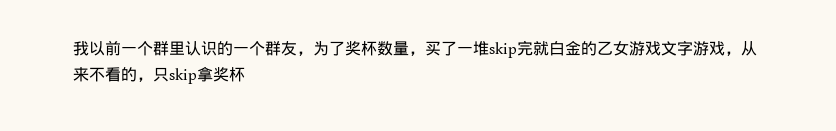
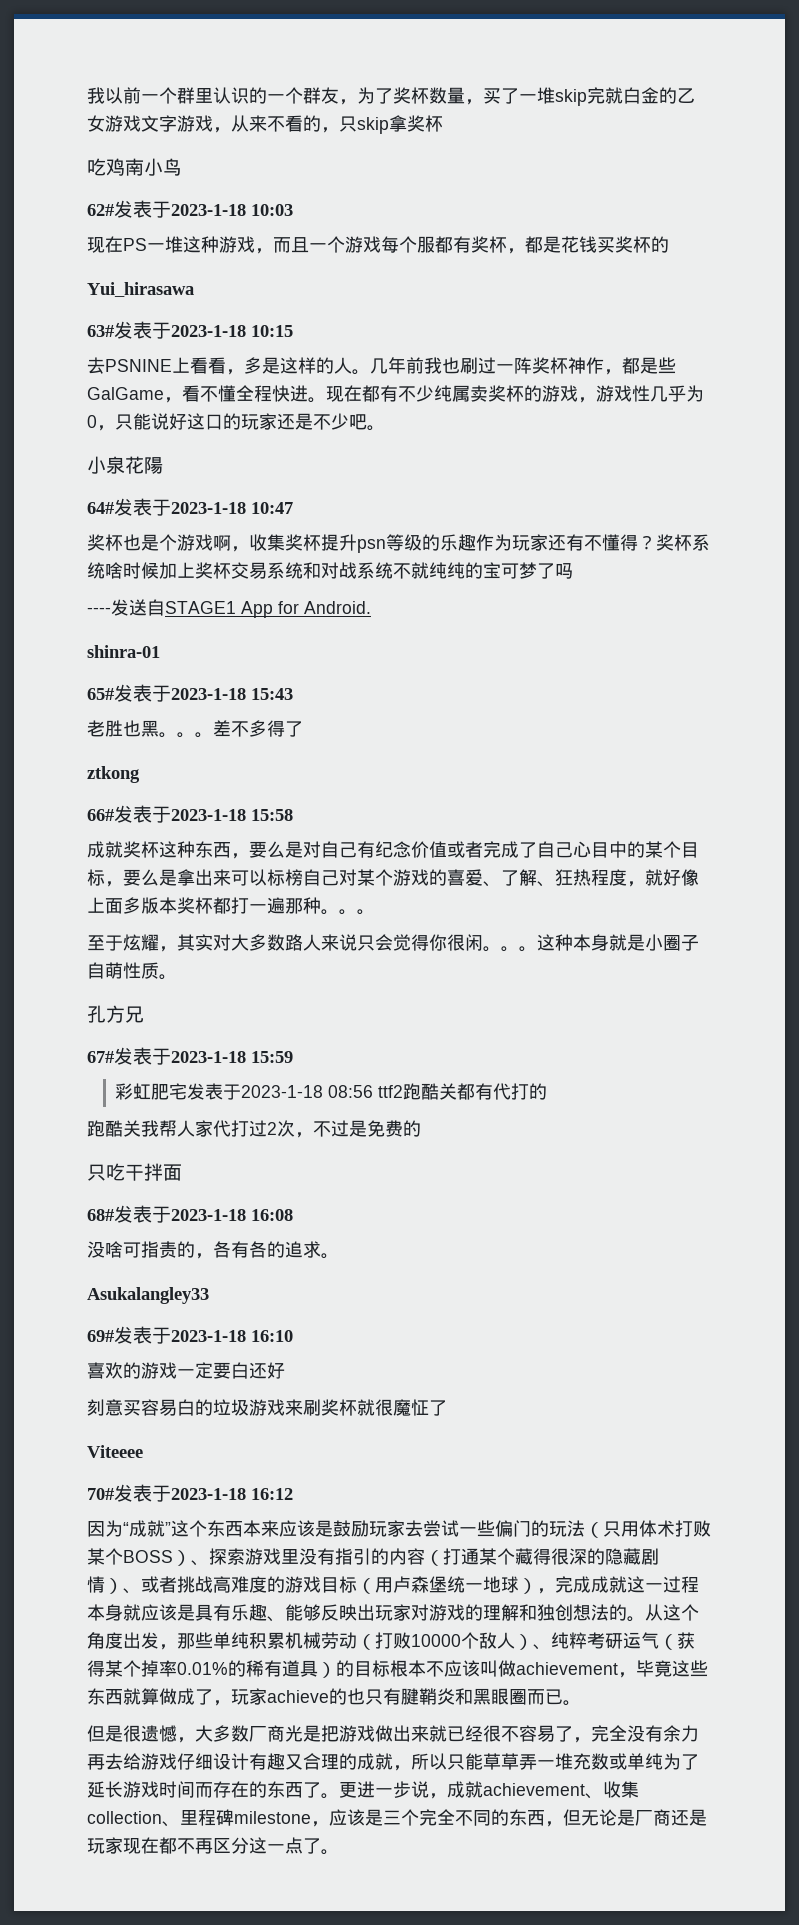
(245, 74) none -> [87,158,182,176] [87,200,293,218] [87,236,669,254] [87,282,194,297] [87,321,293,339] [87,357,676,375] [87,385,704,403] [87,413,385,431] [87,456,163,474] [87,498,293,516] [87,534,710,553] [87,562,573,579] [87,599,371,618] [87,645,160,658] [87,684,293,702] [87,720,303,738] [87,766,140,783] [87,805,293,823] [87,841,699,859] [87,869,699,887] [87,897,375,915] [87,934,699,952] [87,962,177,980] [87,1005,144,1023] [87,1047,293,1065] [115,1083,548,1100] [87,1120,421,1138] [87,1163,182,1181] [87,1205,293,1223] [87,1241,339,1259] [87,1287,209,1304] [87,1326,293,1344] [87,1362,285,1379] [87,1399,447,1416] [87,1445,143,1458] [87,1484,293,1502] [87,1520,711,1538] [87,1548,659,1566] [87,1576,699,1594] [87,1604,699,1622] [87,1632,695,1650] [87,1660,708,1678] [87,1688,581,1706] [87,1725,699,1743] [87,1753,699,1771] [87,1781,639,1799] [87,1809,707,1827] [87,1837,339,1855] // 吃鸡南小鸟 // 62#发表于2023-1-18 10:03 // 现在PS一堆这种游戏，而且一个游戏每个服都有奖杯，都是花钱买奖杯的 // Yui_hirasawa // 63#发表于2023-1-18 10:15 // 去PSNINE上看看，多是这样的人。几年前我也刷过一阵奖杯神作，都是些GalGame，看不懂全程快进。现在都有不少纯属卖奖杯的游戏，游戏性几乎为0，只能说好这口的玩家还是不少吧。 // 小泉花陽 // 64#发表于2023-1-18 10:47 // 奖杯也是个游戏啊，收集奖杯提升psn等级的乐趣作为玩家还有不懂得？奖杯系统啥时候加上奖杯交易系统和对战系统不就纯纯的宝可梦了吗 // ----发送自STAGE1 App for Android. // shinra-01 // 65#发表于2023-1-18 15:43 // 老胜也黑。。。差不多得了 // ztkong // 66#发表于2023-1-18 15:58 // 成就奖杯这种东西，要么是对自己有纪念价值或者完成了自己心目中的某个目标，要么是拿出来可以标榜自己对某个游戏的喜爱、了解、狂热程度，就好像上面多版本奖杯都打一遍那种。。。 // 至于炫耀，其实对大多数路人来说只会觉得你很闲。。。这种本身就是小圈子自萌性质。 // 孔方兄 // 67#发表于2023-1-18 15:59 // 彩虹肥宅发表于2023-1-18 08:56 ttf2跑酷关都有代打的 // 跑酷关我帮人家代打过2次，不过是免费的 // 只吃干拌面 // 68#发表于2023-1-18 16:08 // 没啥可指责的，各有各的追求。 // Asukalangley33 // 69#发表于2023-1-18 16:10 // 喜欢的游戏一定要白还好 // 刻意买容易白的垃圾游戏来刷奖杯就很魔怔了 // Viteeee // 70#发表于2023-1-18 16:12 // 因为“成就”这个东西本来应该是鼓励玩家去尝试一些偏门的玩法（只用体术打败某个BOSS）、探索游戏里没有指引的内容（打通某个藏得很深的隐藏剧情）、或者挑战高难度的游戏目标（用卢森堡统一地球），完成成就这一过程本身就应该是具有乐趣、能够反映出玩家对游戏的理解和独创想法的。从这个角度出发，那些单纯积累机械劳动（打败10000个敌人）、纯粹考研运气（获得某个掉率0.01%的稀有道具）的目标根本不应该叫做achievement，毕竟这些东西就算做成了，玩家achieve的也只有腱鞘炎和黑眼圈而已。 // 但是很遗憾，大多数厂商光是把游戏做出来就已经很不容易了，完全没有余力再去给游戏仔细设计有趣又合理的成就，所以只能草草弄一堆充数或单纯为了延长游戏时间而存在的东西了。更进一步说，成就achievement、收集collection、里程碑milestone，应该是三个完全不同的东西，但无论是厂商还是玩家现在都不再区分这一点了。

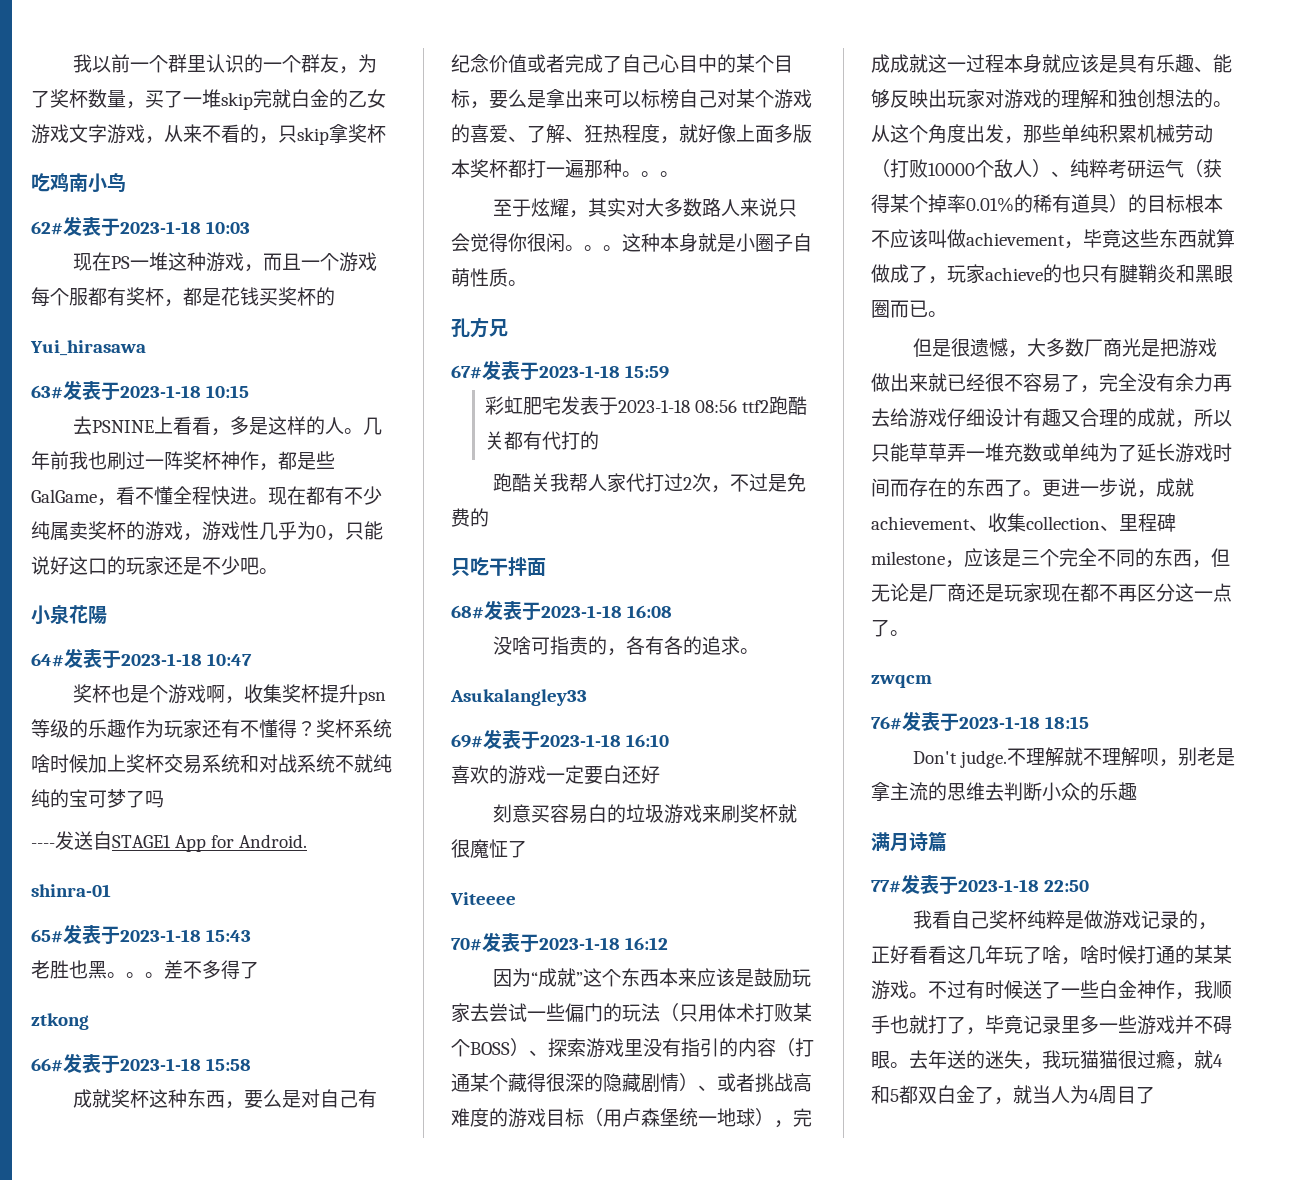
(339, 1852) none -> [871,675,932,688] [871,711,1090,731] [912,747,1235,768] [871,782,1137,802] [871,831,947,852] [871,874,1090,894] [912,910,1217,930] [871,945,1232,965] [871,980,1232,1000] [871,1015,1232,1035] [871,1050,1223,1070] [871,1085,1155,1105] // zwqcm // 76#发表于2023-1-18 18:15 // Don't judge.不理解就不理解呗，别老是拿主流的思维去判断小众的乐趣 // 满月诗篇 // 77#发表于2023-1-18 22:50 // 我看自己奖杯纯粹是做游戏记录的，正好看看这几年玩了啥，啥时候打通的某某游戏。不过有时候送了一些白金神作，我顺手也就打了，毕竟记录里多一些游戏并不碍眼。去年送的迷失，我玩猫猫很过瘾，就4和5都双白金了，就当人为4周目了

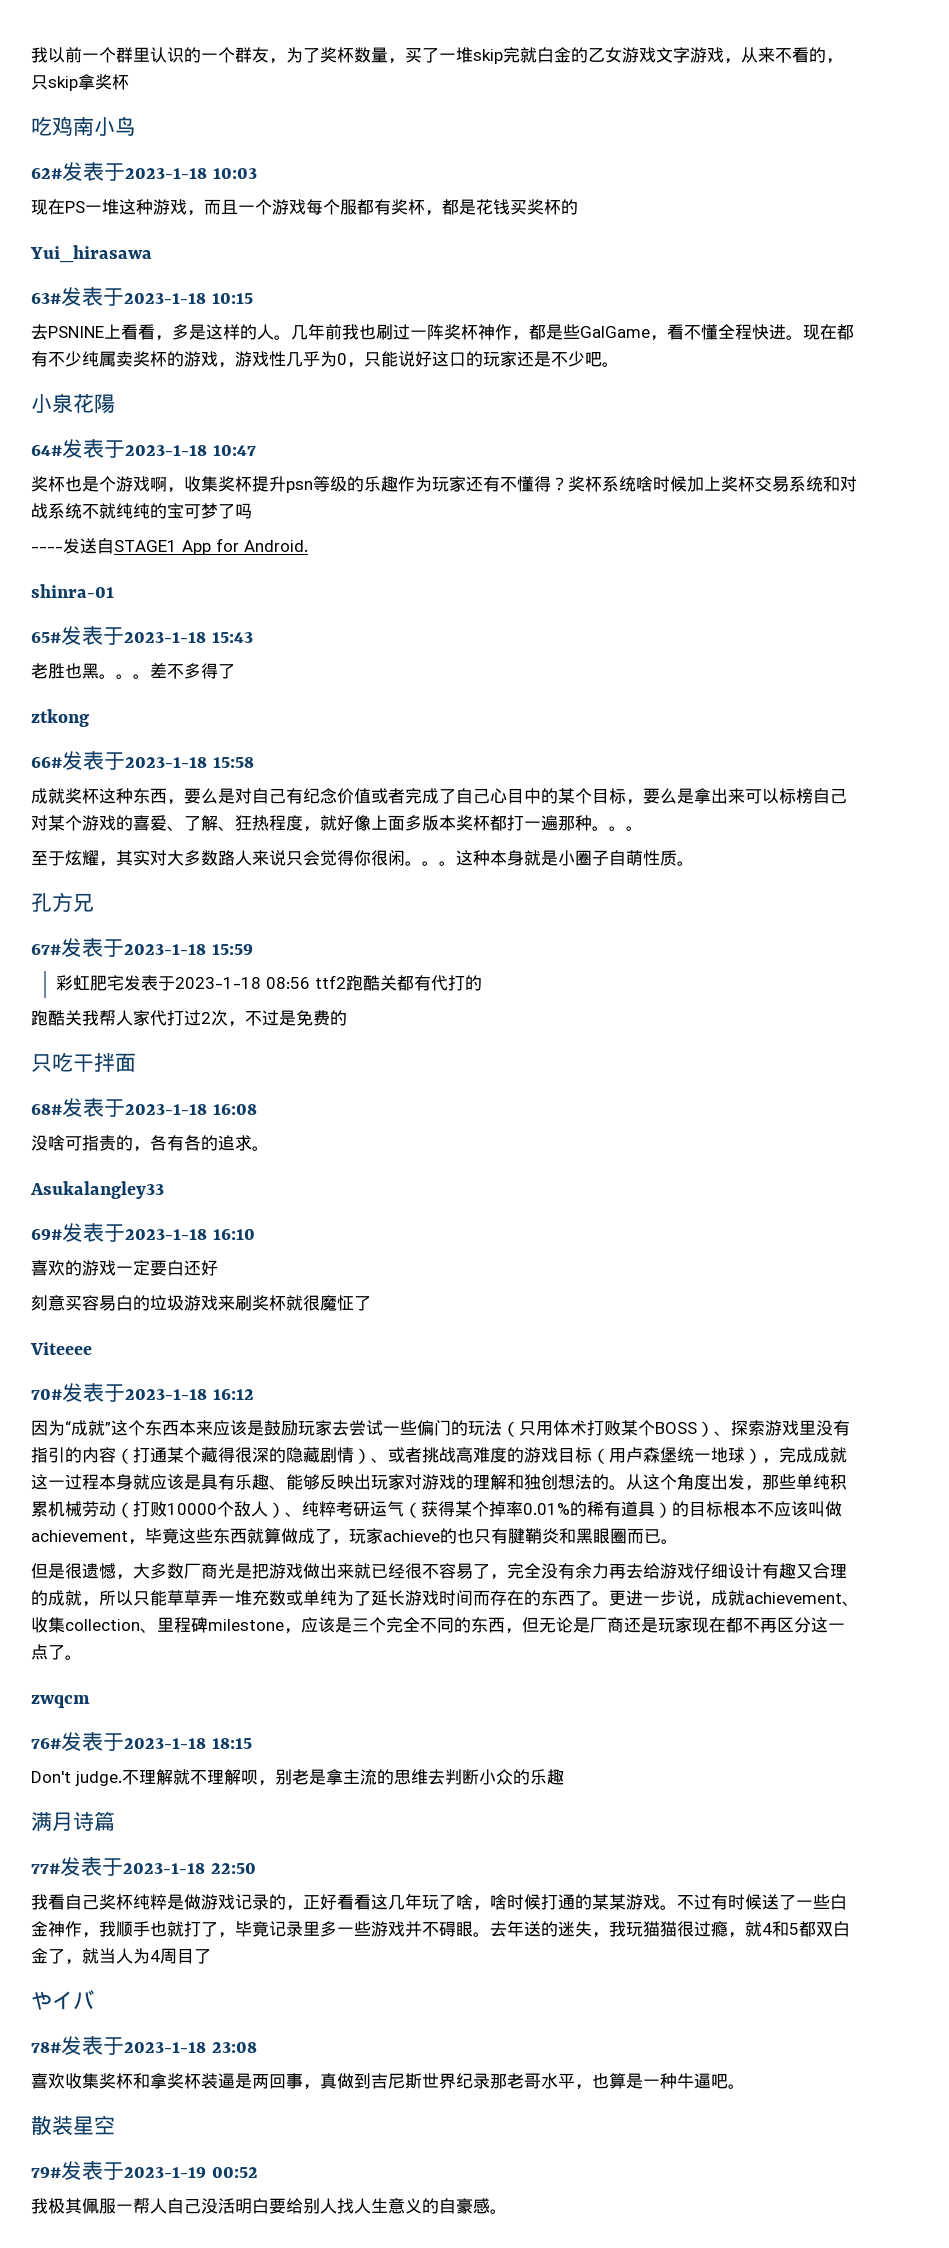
(1155, 1095) none -> [31,1990,94,2010] [31,2036,257,2055] [31,2073,745,2090] [31,2115,115,2135] [31,2161,258,2180] [31,2198,507,2214] // やイバ // 78#发表于2023-1-18 23:08 // 喜欢收集奖杯和拿奖杯装逼是两回事，真做到吉尼斯世界纪录那老哥水平，也算是一种牛逼吧。 // 散装星空 // 79#发表于2023-1-19 00:52 // 我极其佩服一帮人自己没活明白要给别人找人生意义的自豪感。

